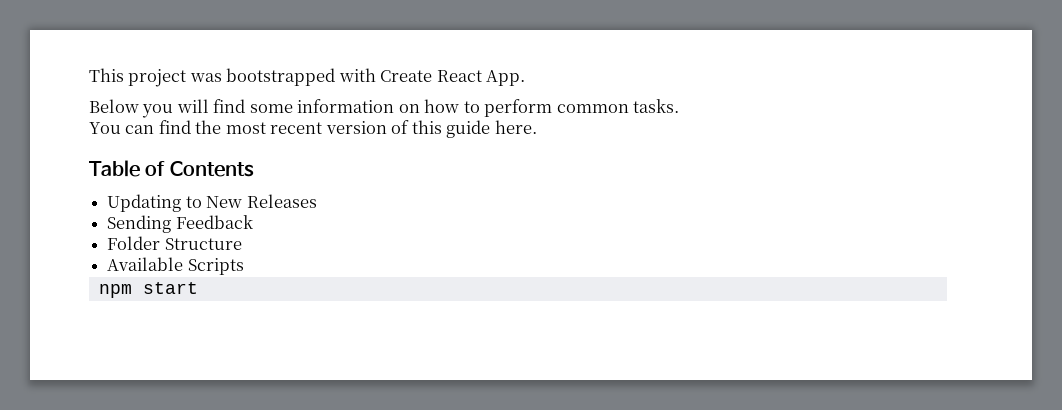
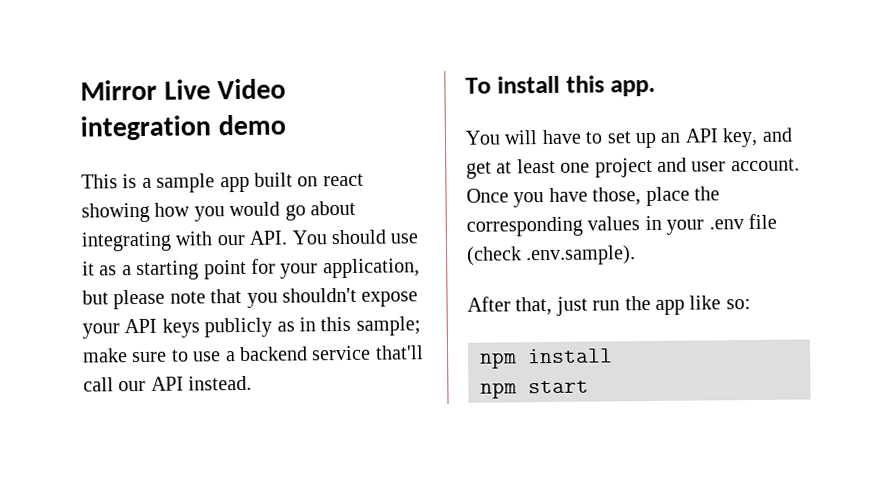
[89,68,526,87] [89,99,680,118] [89,120,537,138] [89,160,254,177] [107,194,317,212] [107,215,253,233] [107,236,242,250] [107,257,244,275] This project was bootstrapped with Create React App. // Below you will find some information on how to perform common tasks. // You can find the most recent version of this guide here. // Table of Contents // Updating to New Releases // Sending Feedback // Folder Structure // Available Scripts -> [80,78,287,101] [80,114,286,141] [81,172,364,193] [81,200,356,223] [81,229,419,252] [82,258,420,281] [82,287,419,310] [82,316,421,339] [82,345,424,363] [83,375,253,392] [465,75,657,97] [465,127,792,149] [466,157,800,179] [466,186,720,208] [466,213,777,237] [466,245,637,266] [467,295,751,316] [480,348,613,369] Mirror Live Video integration demo // This is a sample app built on react showing how you would go about integrating with our API. You should use it as a starting point for your application, but please note that you shouldn't expose your API keys publicly as in this sample; make sure to use a backend service that'll call our API instead. // To install this app. // You will have to set up an API key, and get at least one project and user account. Once you have those, place the corresponding values in your .env file (check .env.sample). // After that, just run the app like so: // npm install

